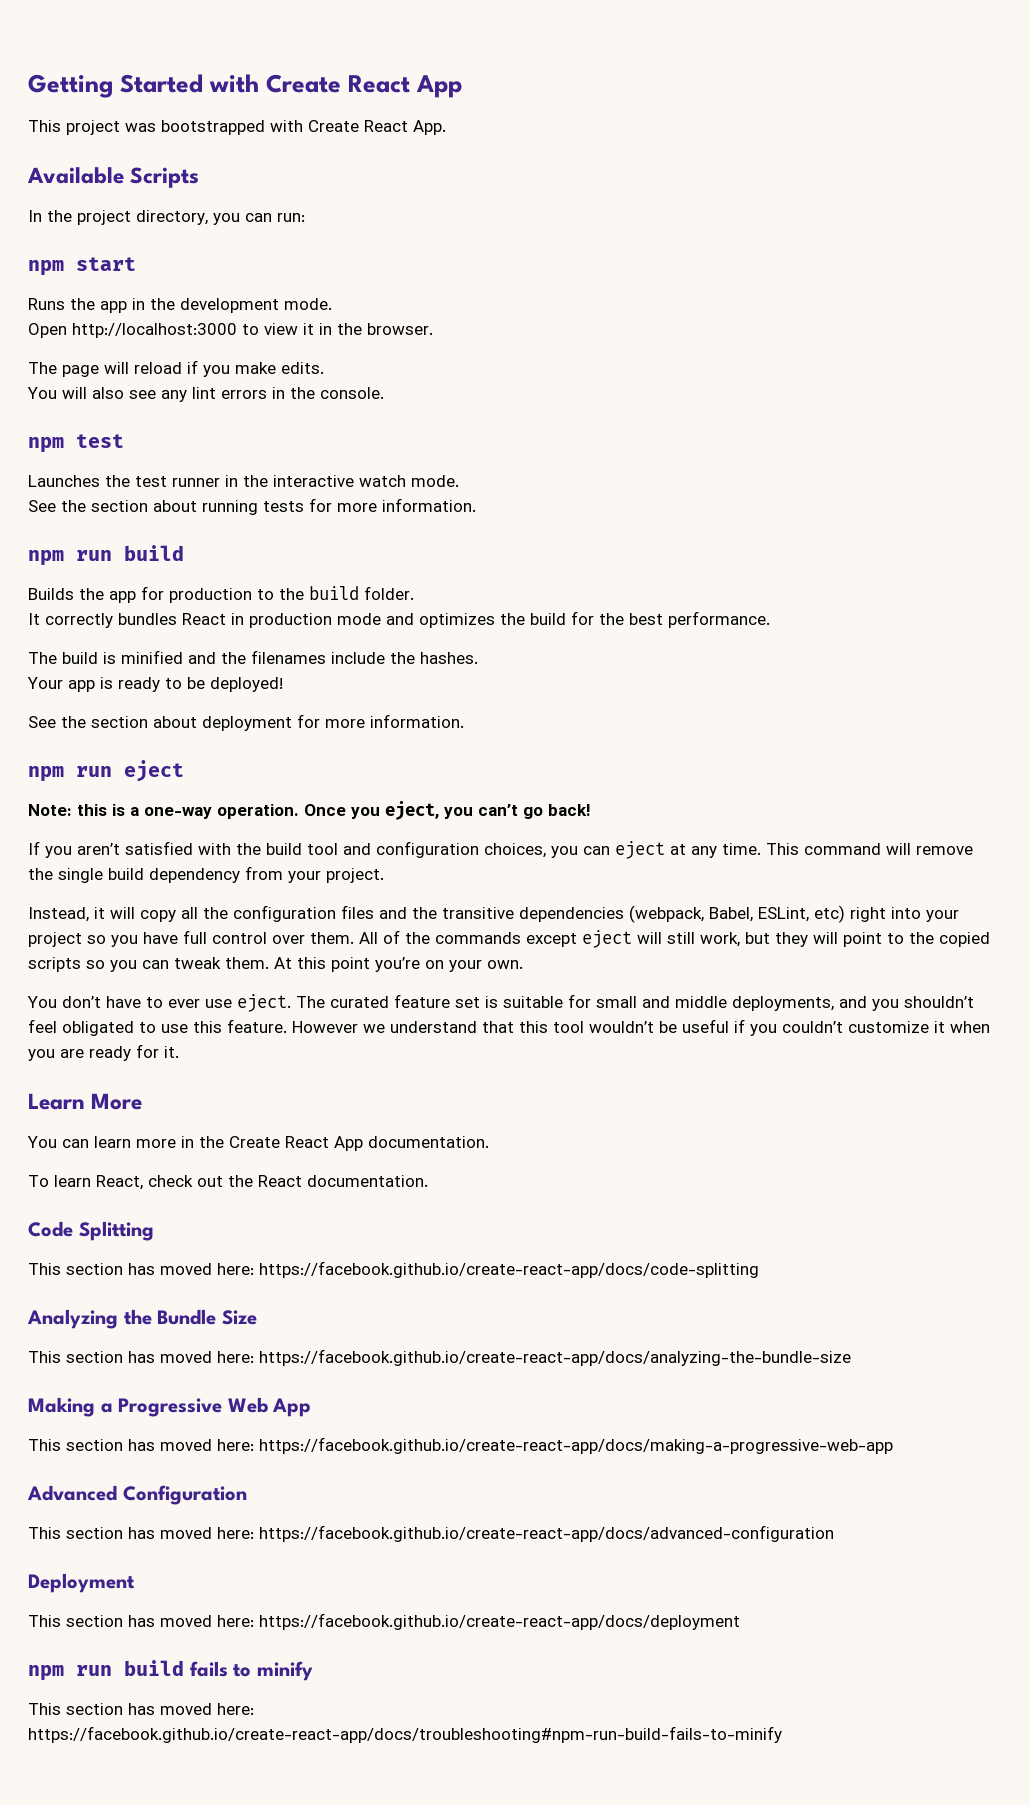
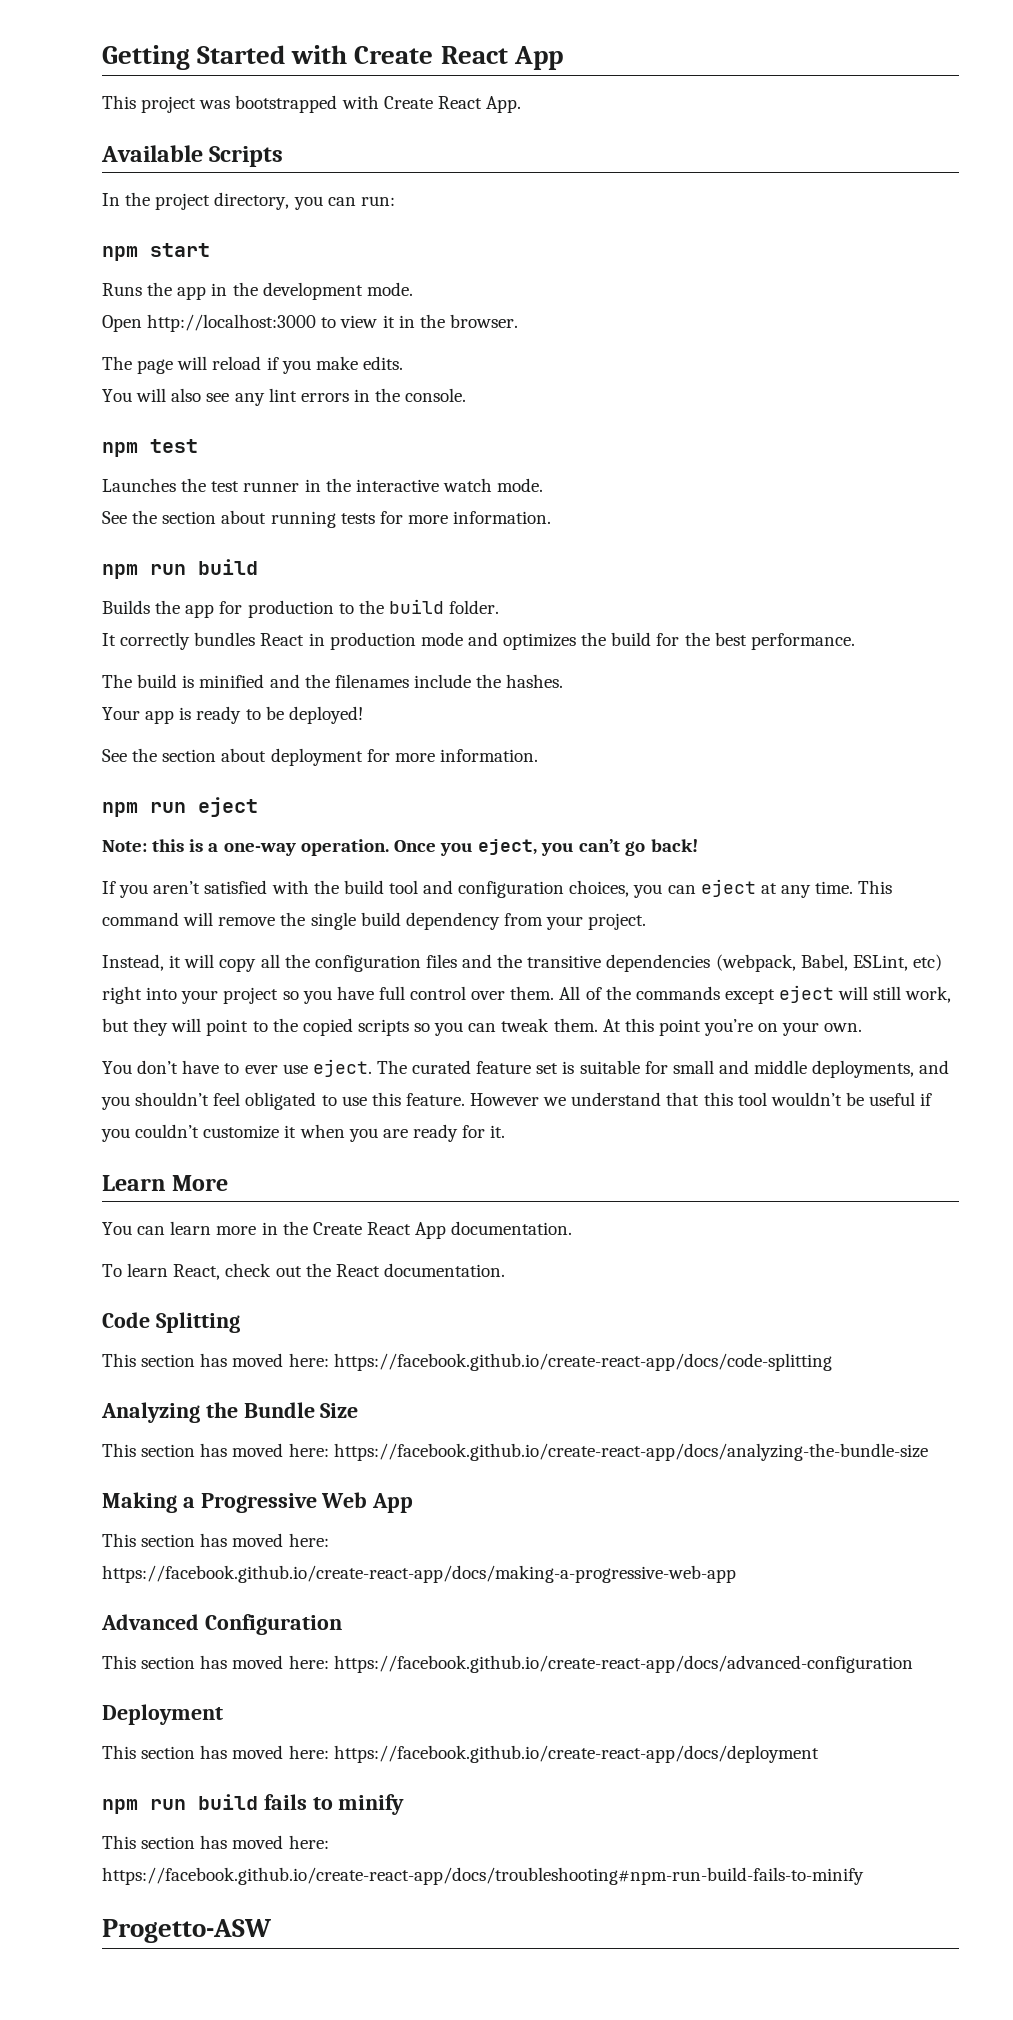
(782, 1734) none -> [102,1919,271,1943] // Progetto-ASW

